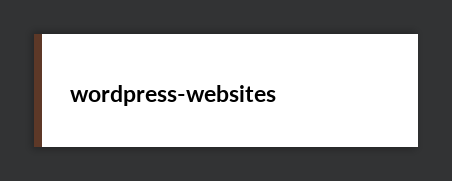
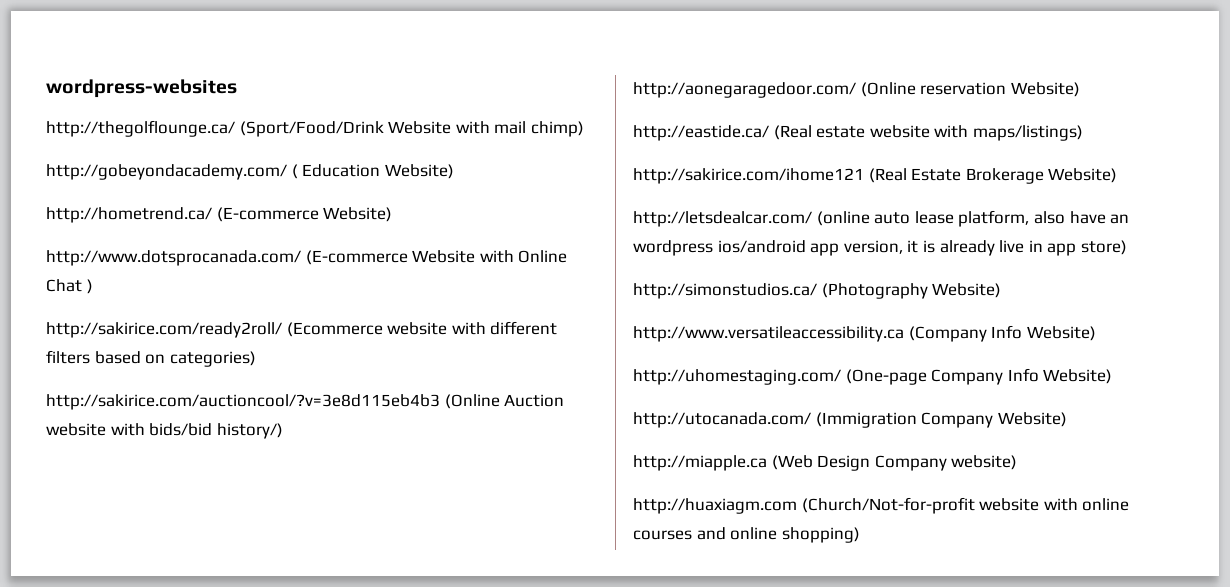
(276, 95) none -> [46,120,584,137] [46,164,454,180] [46,207,393,223] [46,250,568,266] [46,279,93,294] [46,321,558,338] [46,350,256,367] [46,394,565,410] [46,423,283,439] [633,82,1080,98] [633,125,1083,141] [633,168,1118,184] [633,210,1130,227] [633,240,1127,256] [633,283,1002,299] [633,325,1096,342] [633,368,1113,385] [633,412,1067,428] [633,455,1018,471] [633,497,1130,514] [633,527,860,543] // http://thegolflounge.ca/ (Sport/Food/Drink Website with mail chimp) // http://gobeyondacademy.com/ ( Education Website) // http://hometrend.ca/ (E-commerce Website) // http://www.dotsprocanada.com/ (E-commerce Website with Online Chat ) // http://sakirice.com/ready2roll/ (Ecommerce website with different filters based on categories) // http://sakirice.com/auctioncool/?v=3e8d115eb4b3 (Online Auction website with bids/bid history/) // http://aonegaragedoor.com/ (Online reservation Website) // http://eastide.ca/ (Real estate website with maps/listings) // http://sakirice.com/ihome121 (Real Estate Brokerage Website) // http://letsdealcar.com/ (online auto lease platform, also have an wordpress ios/android app version, it is already live in app store) // http://simonstudios.ca/ (Photography Website) // http://www.versatileaccessibility.ca (Company Info Website) // http://uhomestaging.com/ (One-page Company Info Website) // http://utocanada.com/ (Immigration Company Website) // http://miapple.ca (Web Design Company website) // http://huaxiagm.com (Church/Not-for-profit website with online courses and online shopping)

